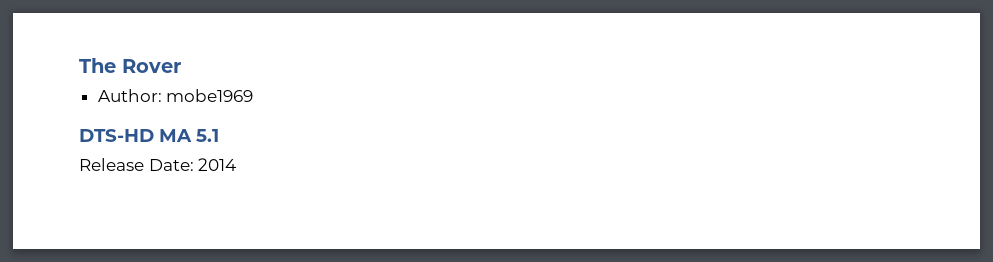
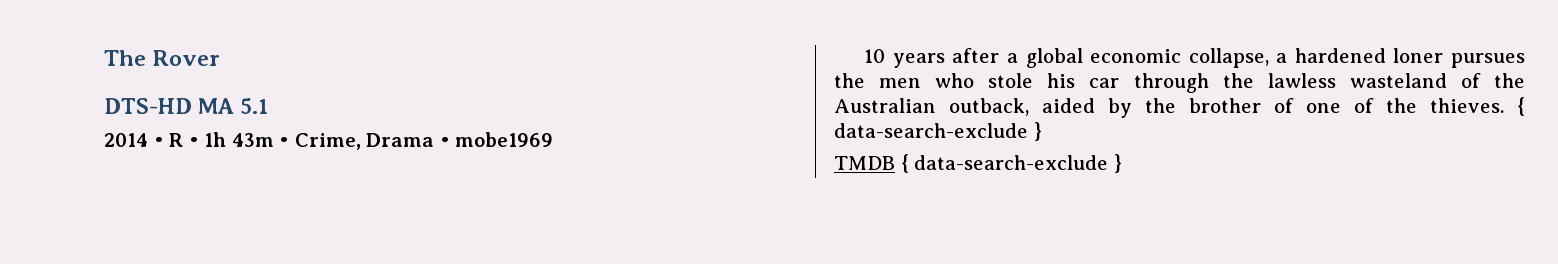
[97,89,254,102] // Author: mobe1969 -> (221, 58) none
[79,158,237,171] Release Date: 2014 -> [104,132,554,150] [864,48,1525,68] [834,73,1525,93] [834,97,1525,118] [834,122,1042,141] [834,154,1122,173] 2014 • R • 1h 43m • Crime, Drama • mobe1969 // 10 years after a global economic collapse, a hardened loner pursues the men who stole his car through the lawless wasteland of the Australian outback, aided by the brother of one of the thieves. { data-search-exclude } // TMDB { data-search-exclude }

